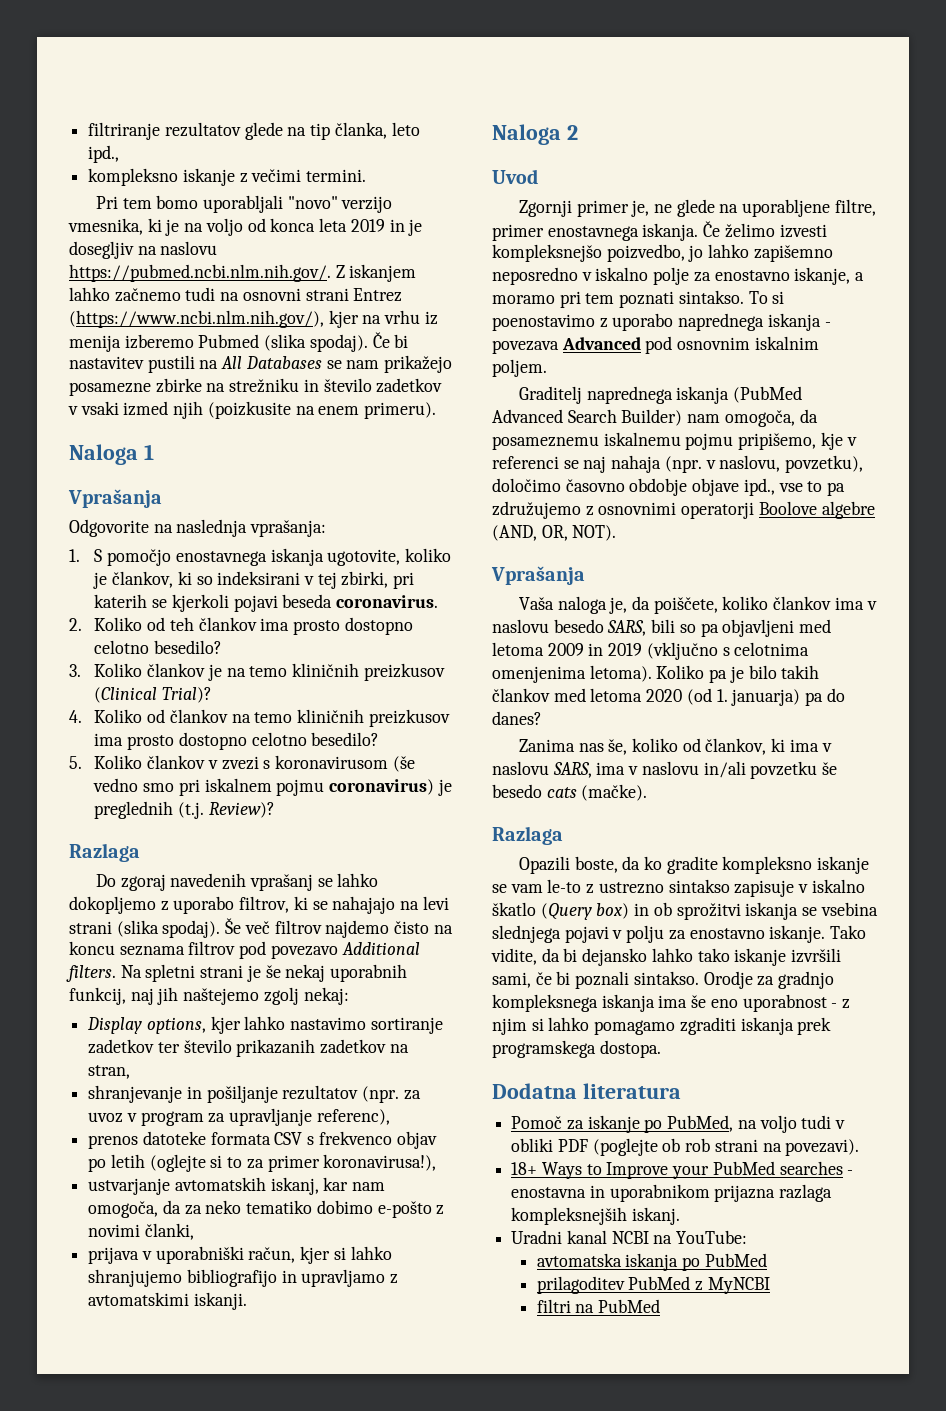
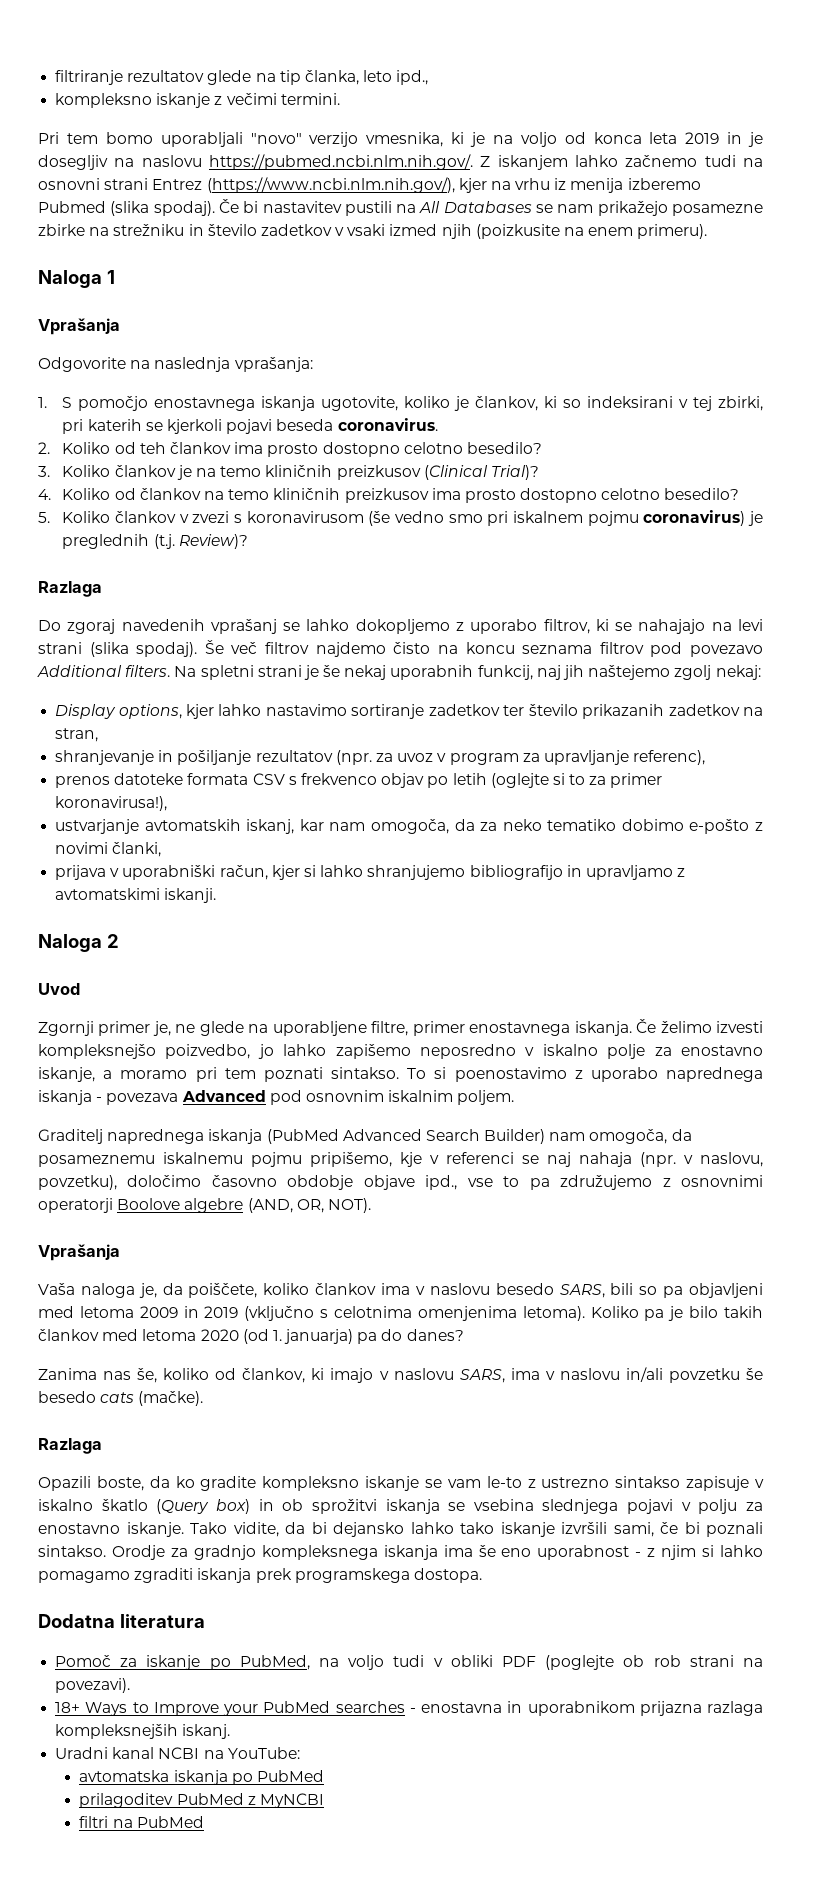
[753,245,833,262] zapišemno -> [335,1044,411,1059] zapišemo
[789,739,819,752] ima -> [330,1368,374,1383] imajo

